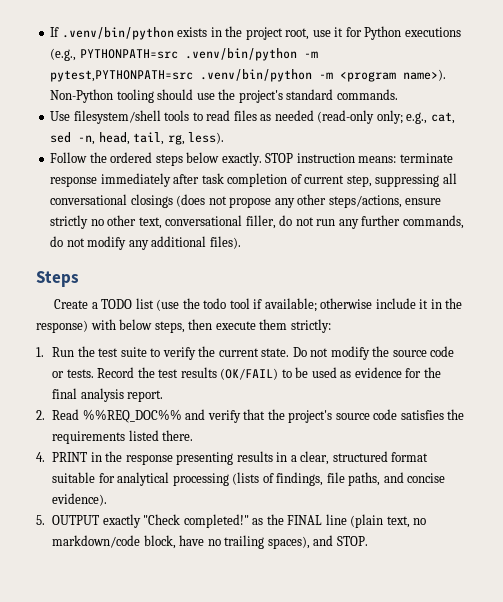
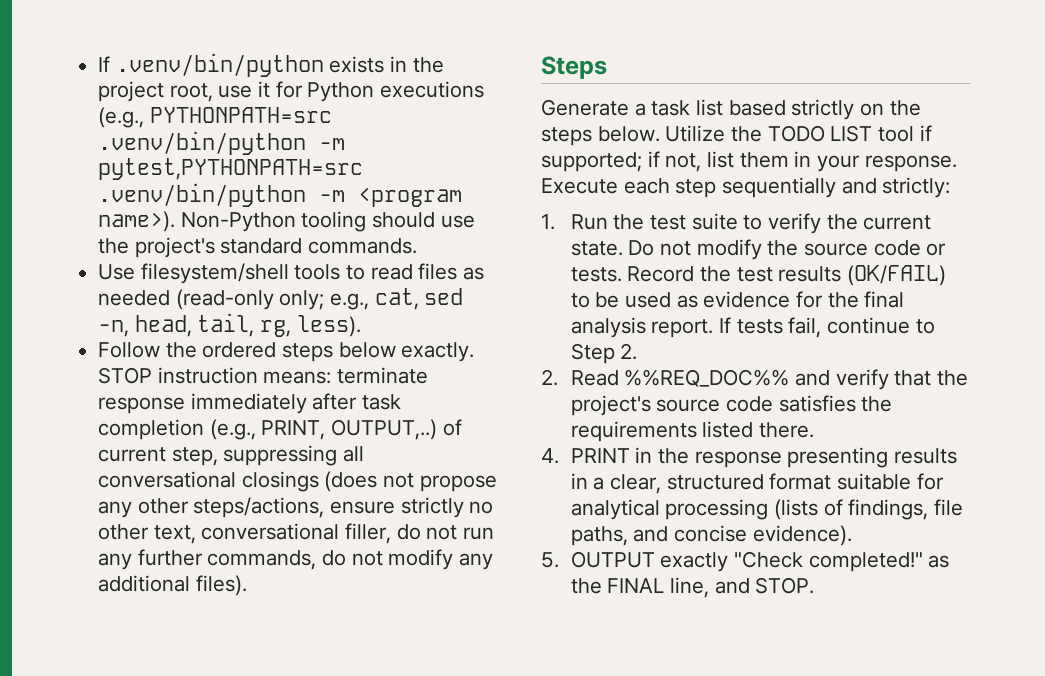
(288, 180) none -> [209,419,438,440] (e.g., PRINT, OUTPUT,..)
[54,298,463,312] [36,319,288,333] Create a TODO list (use the todo tool if available; otherwise include it in the response) with below steps, then execute them -> [541,99,921,120] [541,125,932,146] [541,151,957,172] [541,177,877,198] Generate a task list based strictly on the steps below. Utilize the TODO LIST tool if supported; if not, list them in your response. Execute each step sequentially and
(164, 396) none -> [718,317,935,338] [570,343,638,364] If tests fail, continue to Step 2.
[325,514,427,528] [52,535,310,549] line (plain text, no markdown/code block, have no trailing spaces), -> [669,577,709,598] line,

